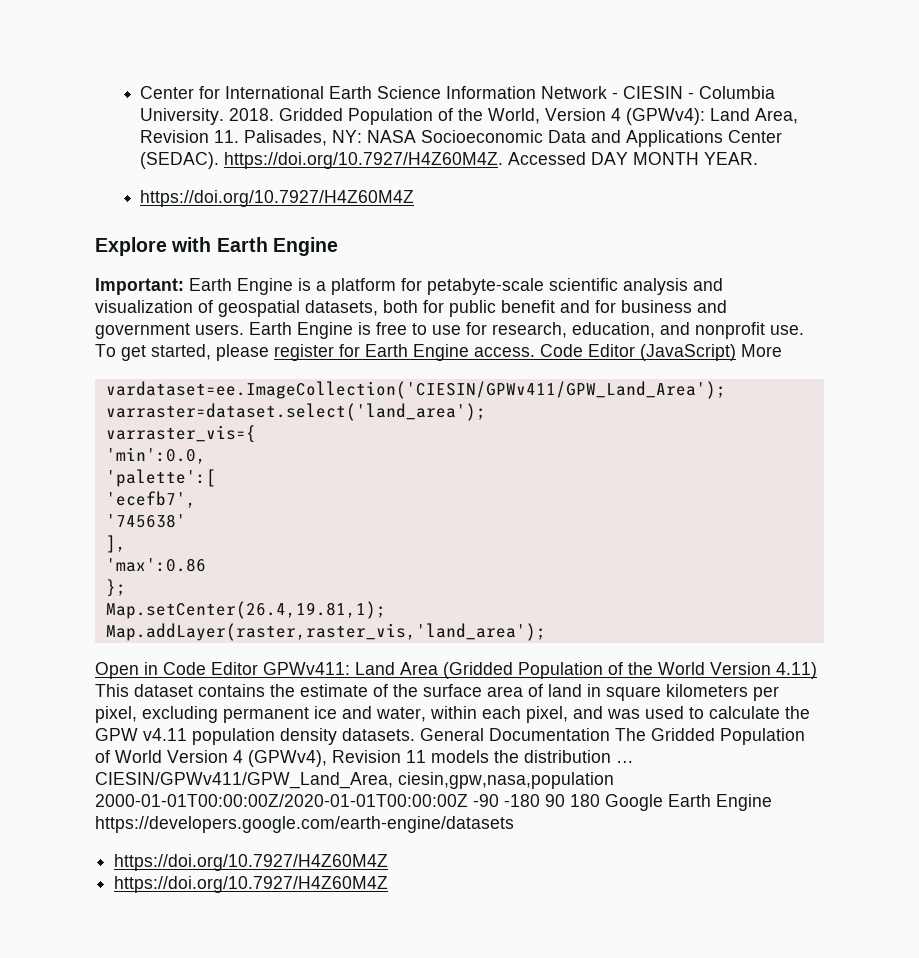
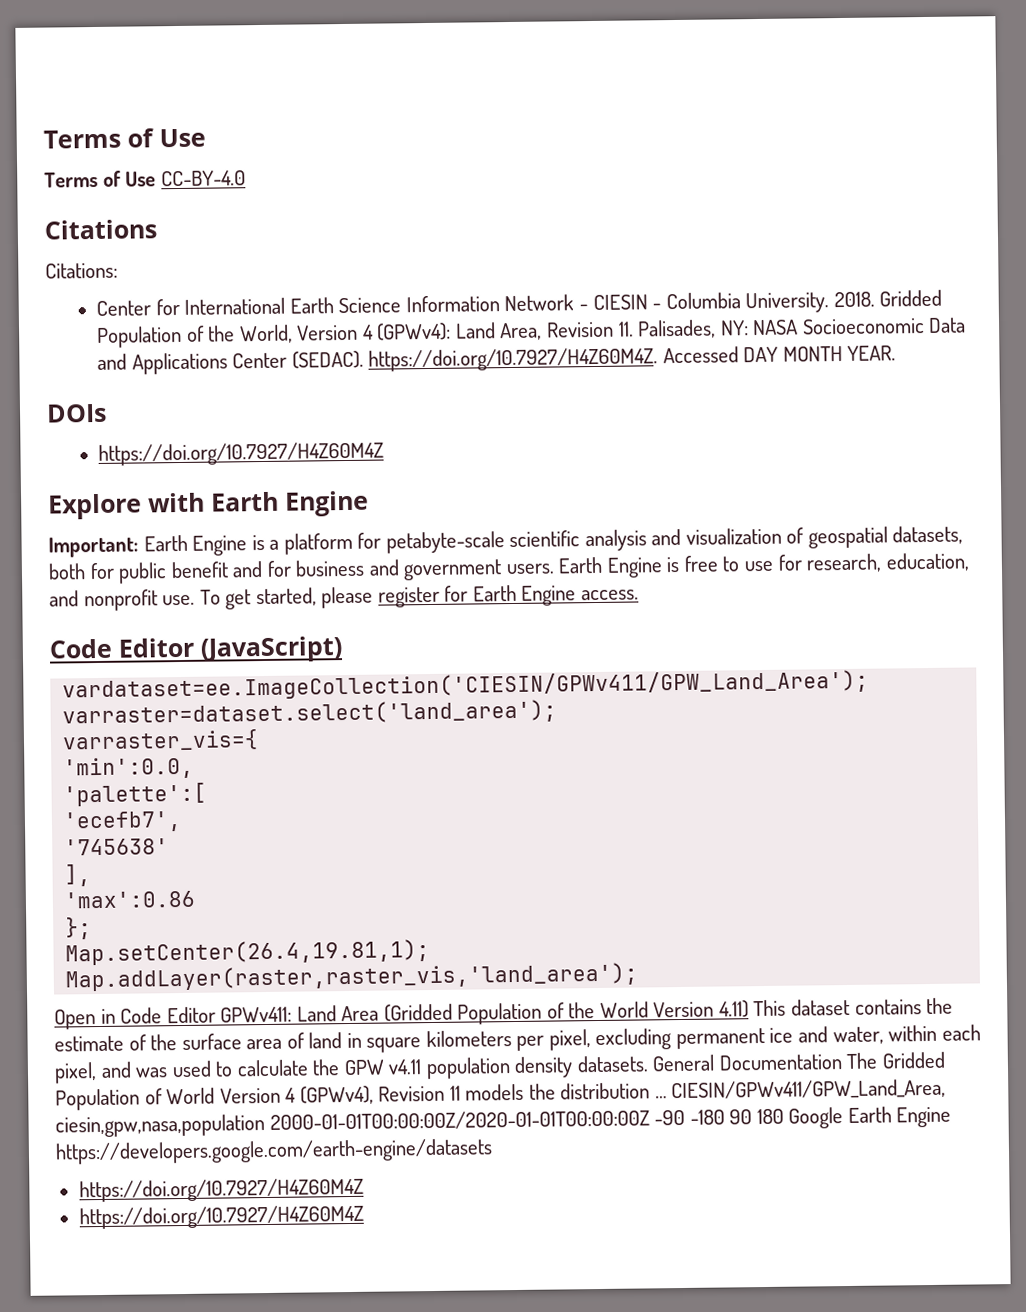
(140, 92) none -> [43,128,206,149] [44,170,246,188] [44,219,157,240] [45,262,118,279] Terms of Use // Terms of Use CC-BY-4.0 // Citations // Citations: //
(759, 158) none -> [46,403,107,423] // DOIs
(535, 352) none -> (639, 595) //
[741,344,782,357] More -> (343, 649) none

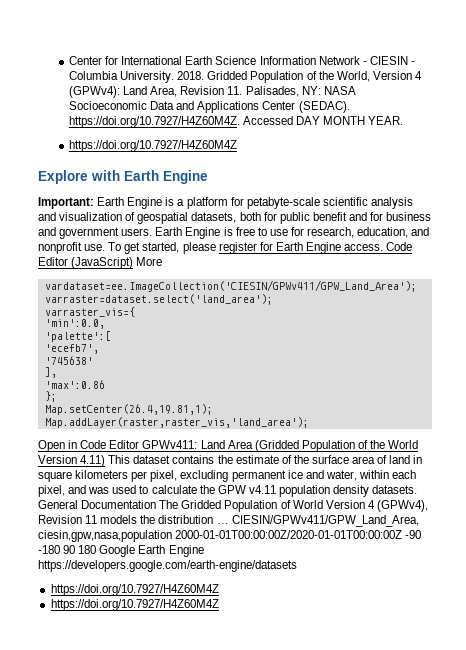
[43,128,206,149] [44,170,246,188] [44,219,157,240] [45,262,118,279] Terms of Use // Terms of Use CC-BY-4.0 // Citations // Citations: // -> (69, 60) none
[46,403,107,423] // DOIs -> (404, 120) none
(639, 595) // -> (384, 247) none
(343, 649) none -> [136,257,163,266] More

